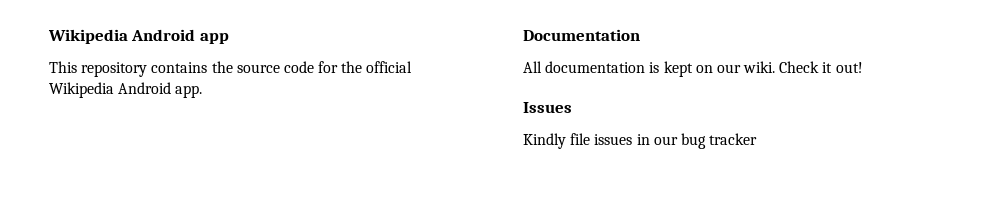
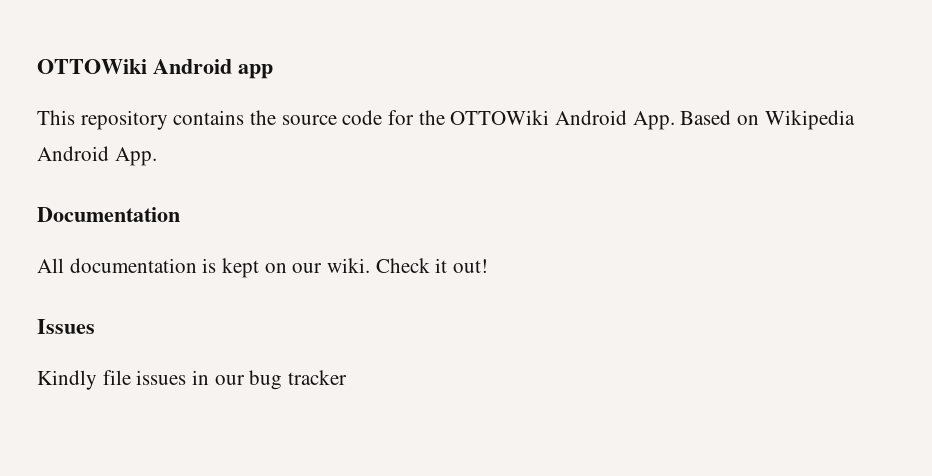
[48,29,128,44] Wikipedia -> [37,59,147,74] OTTOWiki
[366,61,413,73] [49,82,203,98] official Wikipedia Android app. -> [450,110,855,130] [37,146,157,166] OTTOWiki Android App. Based on Wikipedia Android App.

